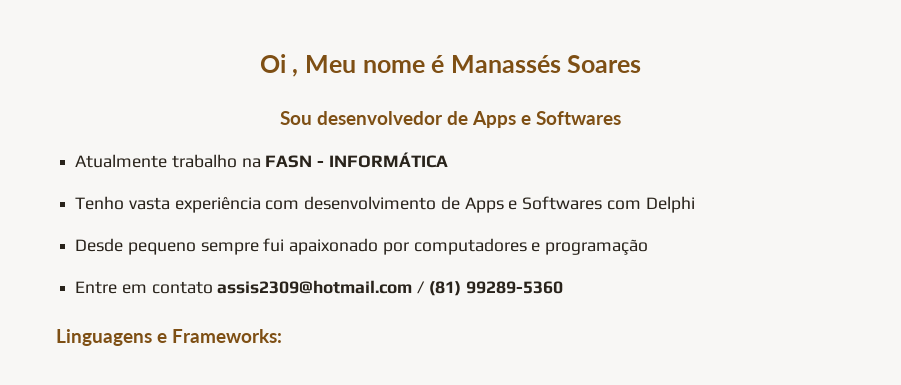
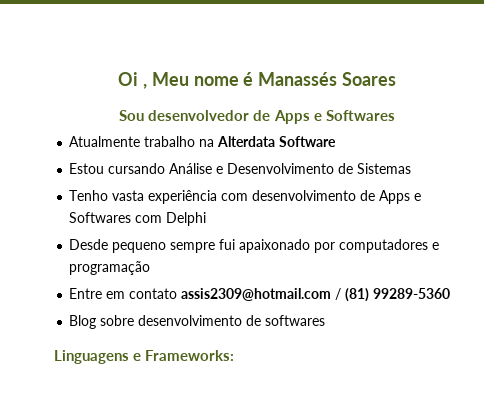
[265,152,448,168] FASN - INFORMÁTICA -> [217,136,337,147] [69,163,412,174] Alterdata Software // Estou cursando Análise e Desenvolvimento de Sistemas
(563, 287) none -> [69,315,326,329] // Blog sobre desenvolvimento de softwares

